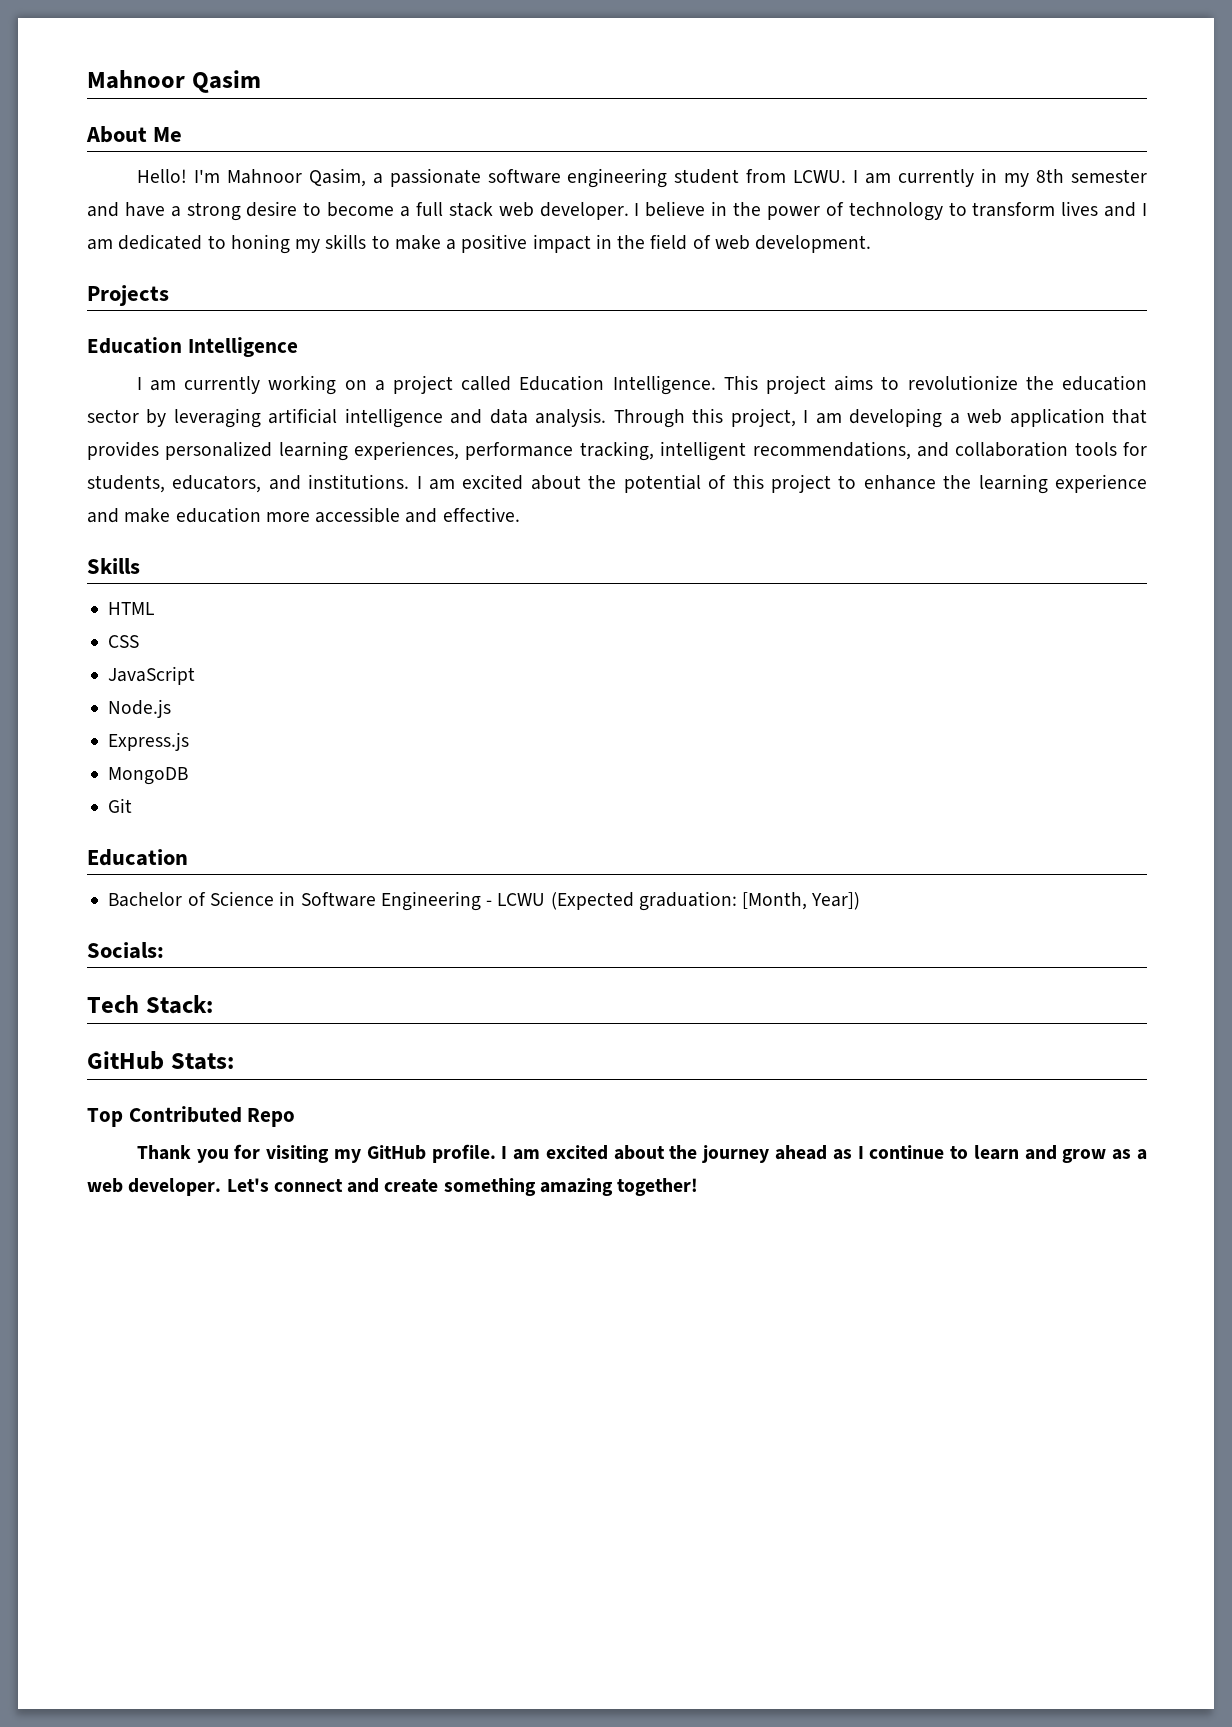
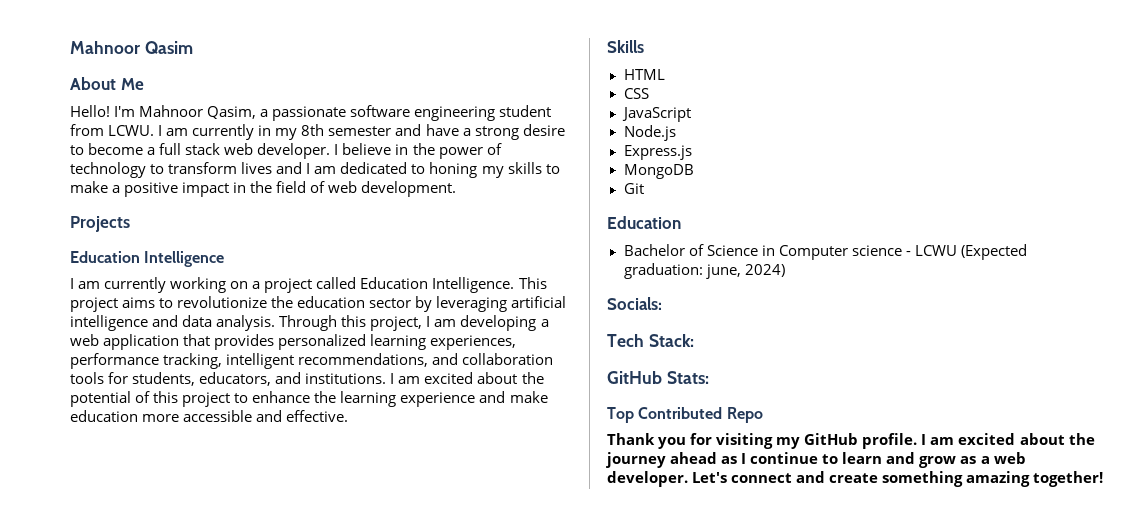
[300,891,481,911] Software Engineering -> [778,245,902,260] Computer science
[742,892,861,910] [Month, Year]) -> [705,264,785,279] june, 2024)

